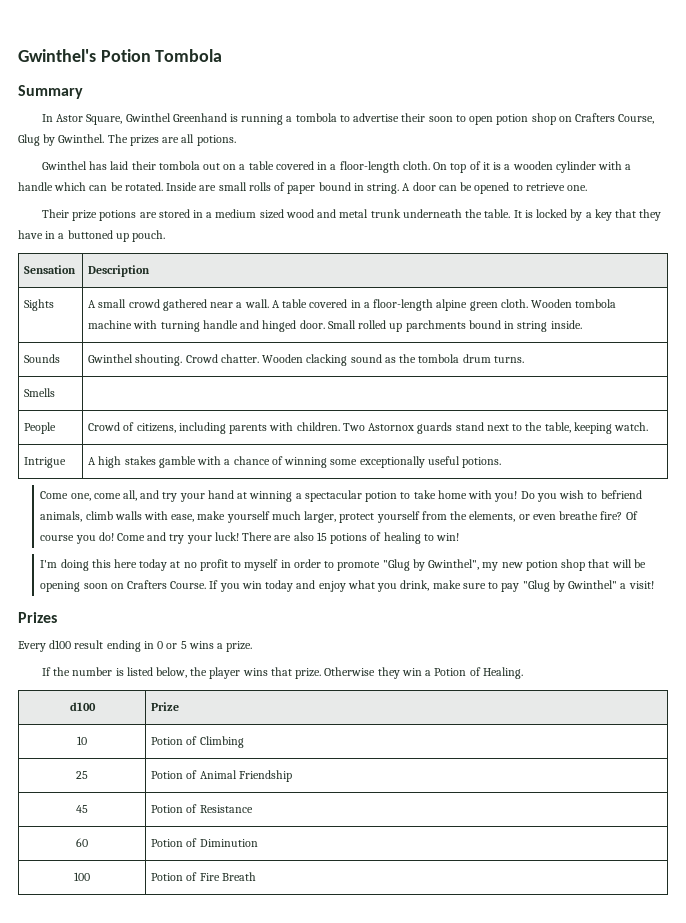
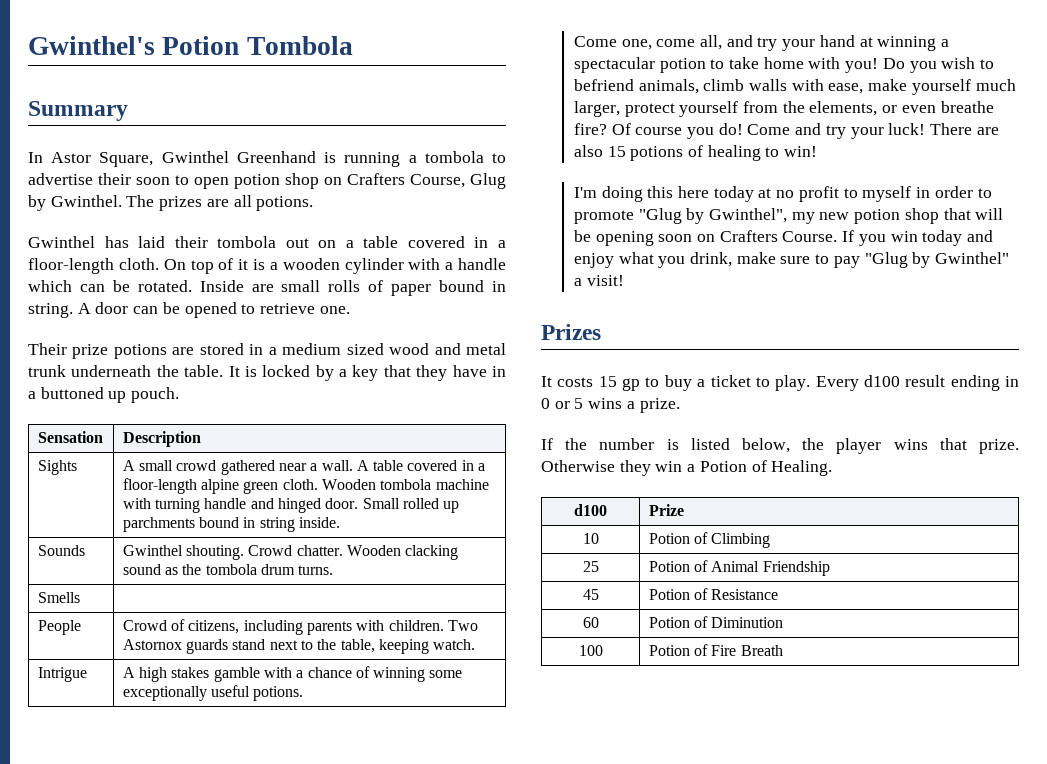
(57, 617) none -> [541,375,811,391] It costs 15 gp to buy a ticket to play.

